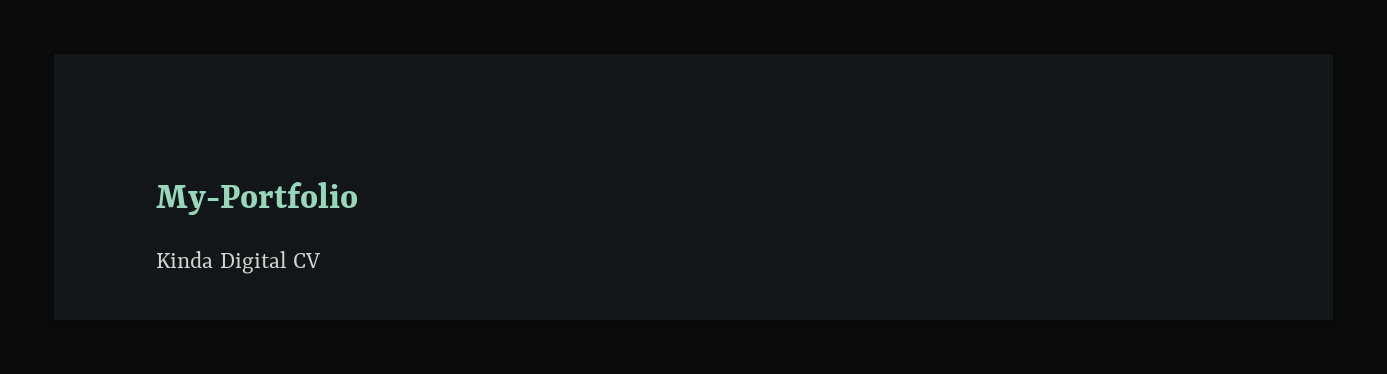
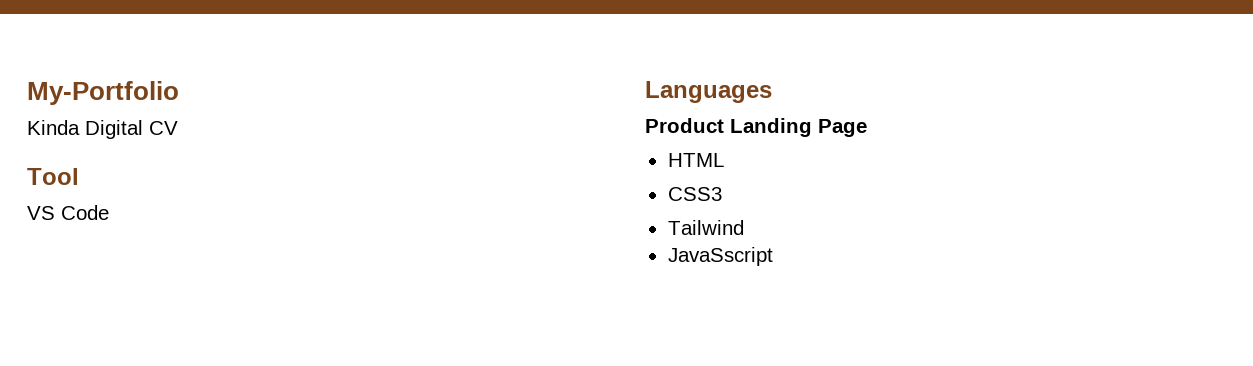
(321, 260) none -> [27,168,79,185] [27,205,109,220] [645,81,772,103] [645,118,867,137] [667,153,724,167] [667,187,722,201] [667,220,744,235] [667,247,773,266] // Tool // VS Code // Languages // Product Landing Page // HTML // CSS3 // Tailwind // JavaSscript

